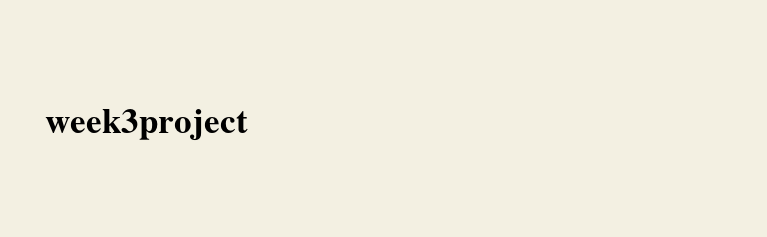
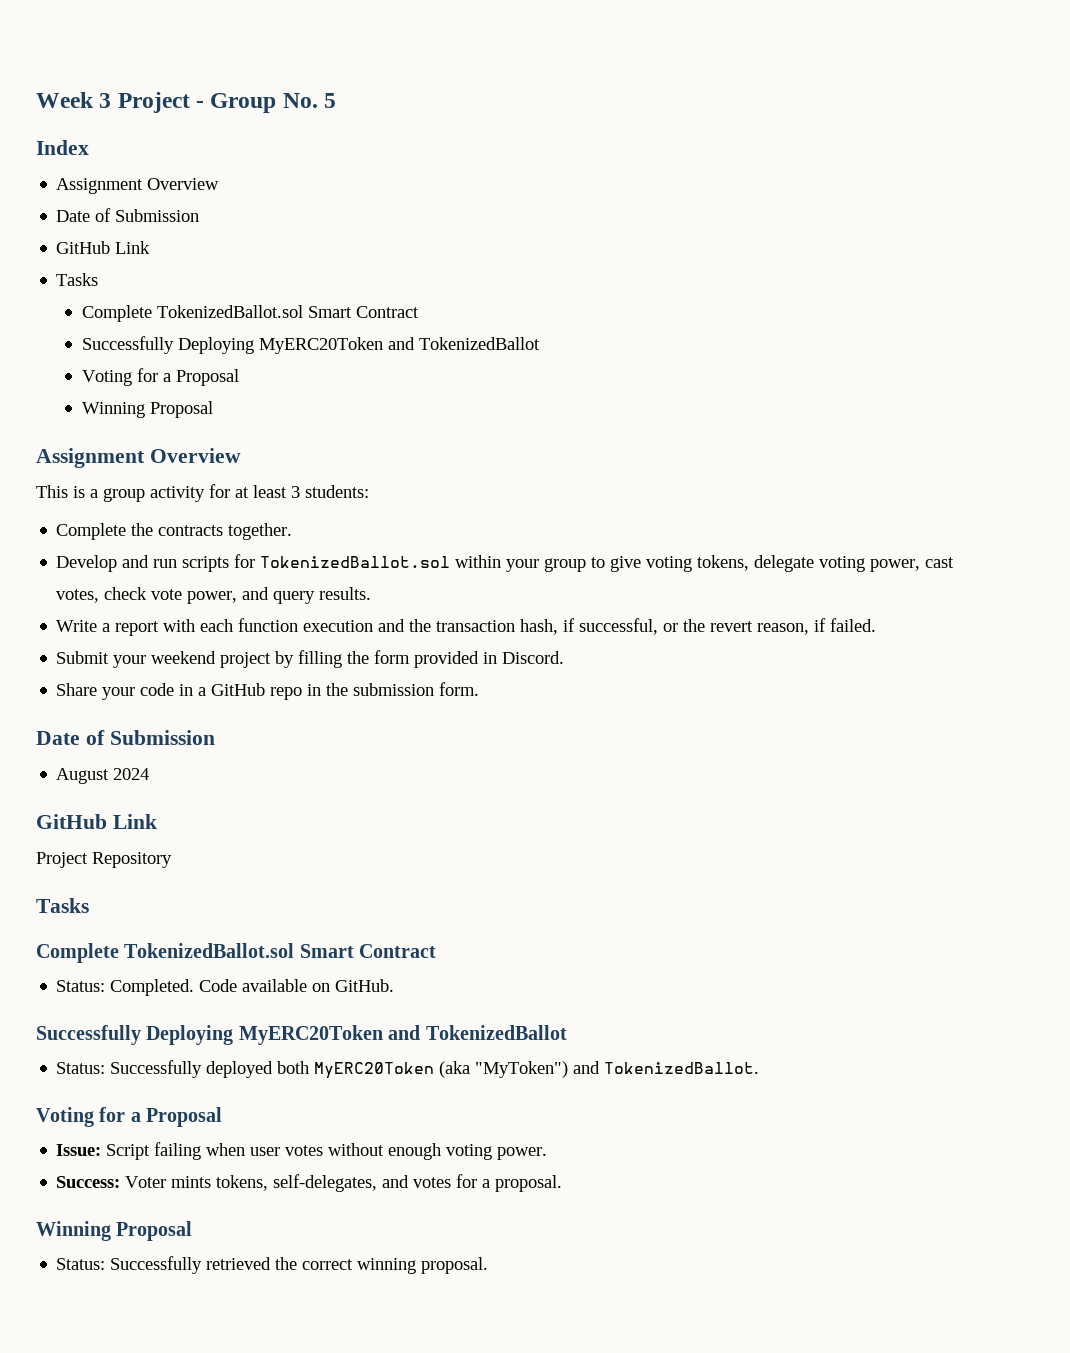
[45,109,248,141] week3project -> [36,92,337,113] [36,140,89,155] [56,178,220,194] [56,208,200,222] [56,241,151,254] [56,273,99,286] [82,305,420,322] [82,336,541,354] [82,368,240,386] [82,401,214,418] [36,448,241,468] [36,484,369,502] [56,523,293,540] [56,554,955,572] [56,587,372,604] [56,618,877,636] [56,650,565,668] [56,682,480,700] [36,730,215,745] [56,768,150,784] [36,814,157,829] [36,852,172,868] [36,898,89,913] [36,943,437,963] [56,979,395,996] [36,1025,567,1045] [56,1060,760,1079] [36,1107,223,1127] [56,1142,548,1160] [56,1174,563,1192] [36,1221,193,1241] [56,1256,489,1274] Week 3 Project - Group No. 5 // Index // Assignment Overview // Date of Submission // GitHub Link // Tasks // Complete TokenizedBallot.sol Smart Contract // Successfully Deploying MyERC20Token and TokenizedBallot // Voting for a Proposal // Winning Proposal // Assignment Overview // This is a group activity for at least 3 students: // Complete the contracts together. // Develop and run scripts for TokenizedBallot.sol within your group to give voting tokens, delegate voting power, cast votes, check vote power, and query results. // Write a report with each function execution and the transaction hash, if successful, or the revert reason, if failed. // Submit your weekend project by filling the form provided in Discord. // Share your code in a GitHub repo in the submission form. // Date of Submission // August 2024 // GitHub Link // Project Repository // Tasks // Complete TokenizedBallot.sol Smart Contract // Status: Completed. Code available on GitHub. // Successfully Deploying MyERC20Token and TokenizedBallot // Status: Successfully deployed both MyERC20Token (aka "MyToken") and TokenizedBallot. // Voting for a Proposal // Issue: Script failing when user votes without enough voting power. // Success: Voter mints tokens, self-delegates, and votes for a proposal. // Winning Proposal // Status: Successfully retrieved the correct winning proposal.

